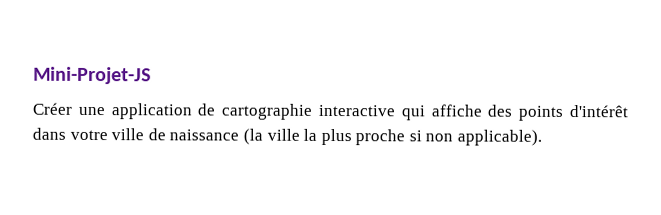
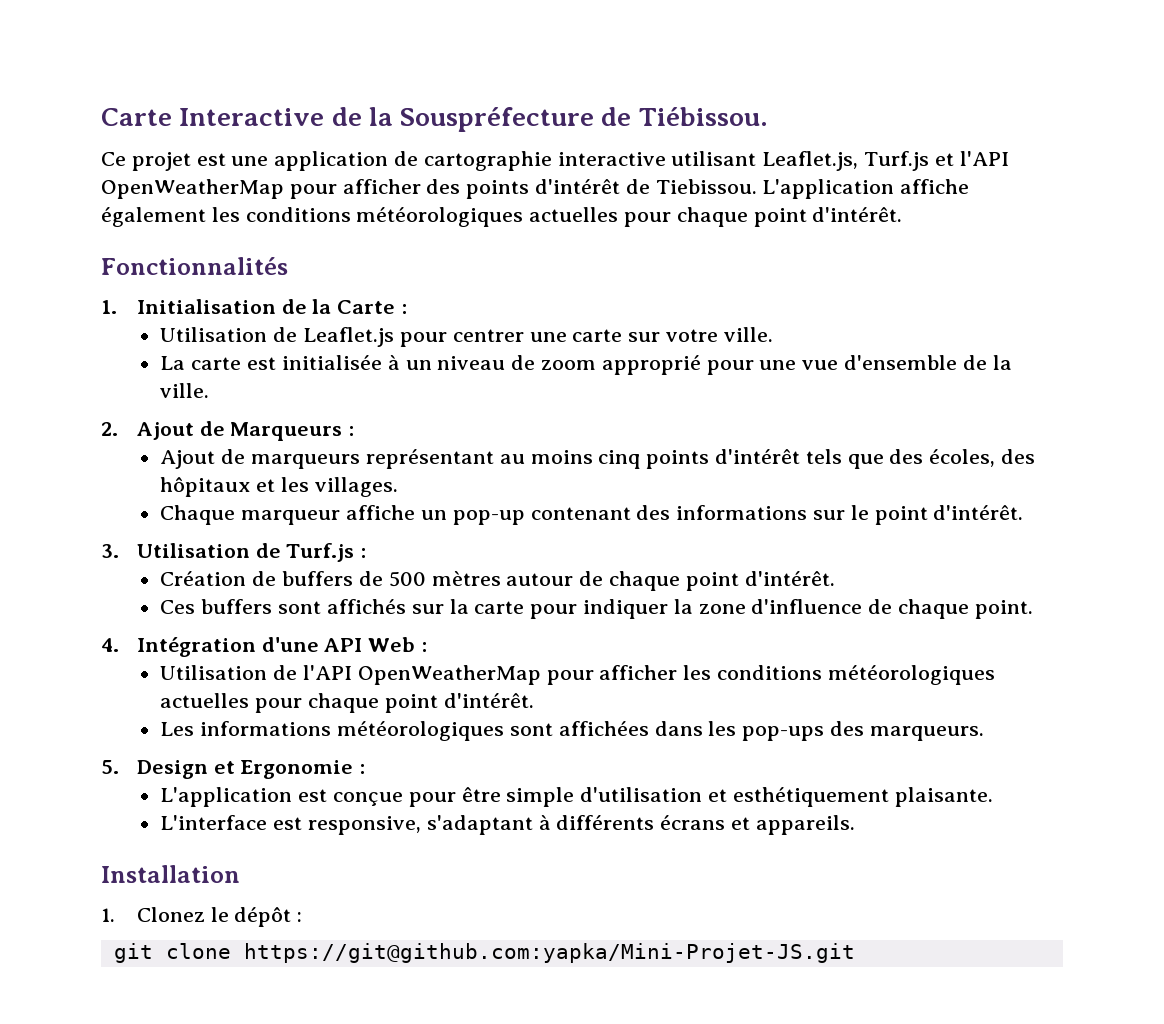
[33,66,151,85] [32,102,73,115] Mini-Projet-JS // Créer -> [101,107,768,132] [101,152,226,171] Carte Interactive de la Souspréfecture de Tiébissou. // Ce projet est
[400,104,629,121] [32,127,543,146] qui affiche des points d'intérêt dans votre ville de naissance (la ville la plus proche si non applicable). -> [671,151,1009,171] [101,179,970,199] [101,207,903,227] [101,257,288,275] [101,299,408,314] [160,327,773,347] [160,355,1012,375] [160,383,210,398] [101,421,355,441] [160,449,1035,469] [160,477,398,497] [160,505,1024,525] [101,543,367,562] [160,571,835,591] [160,599,1033,619] [101,637,428,657] [160,665,995,685] [160,693,534,713] [160,721,984,741] [101,760,366,779] [160,787,993,807] [160,815,855,835] [101,865,240,883] [101,907,303,927] [113,943,855,963] utilisant Leaflet.js, Turf.js et l'API OpenWeatherMap pour afficher des points d'intérêt de Tiebissou. L'application affiche également les conditions météorologiques actuelles pour chaque point d'intérêt. // Fonctionnalités // 1. Initialisation de la Carte : // Utilisation de Leaflet.js pour centrer une carte sur votre ville. // La carte est initialisée à un niveau de zoom approprié pour une vue d'ensemble de la ville. // 2. Ajout de Marqueurs : // Ajout de marqueurs représentant au moins cinq points d'intérêt tels que des écoles, des hôpitaux et les villages. // Chaque marqueur affiche un pop-up contenant des informations sur le point d'intérêt. // 3. Utilisation de Turf.js : // Création de buffers de 500 mètres autour de chaque point d'intérêt. // Ces buffers sont affichés sur la carte pour indiquer la zone d'influence de chaque point. // 4. Intégration d'une API Web : // Utilisation de l'API OpenWeatherMap pour afficher les conditions météorologiques actuelles pour chaque point d'intérêt. // Les informations météorologiques sont affichées dans les pop-ups des marqueurs. // 5. Design et Ergonomie : // L'application est conçue pour être simple d'utilisation et esthétiquement plaisante. // L'interface est responsive, s'adaptant à différents écrans et appareils. // Installation // 1. Clonez le dépôt : // git clone https://git@github.com:yapka/Mini-Projet-JS.git

